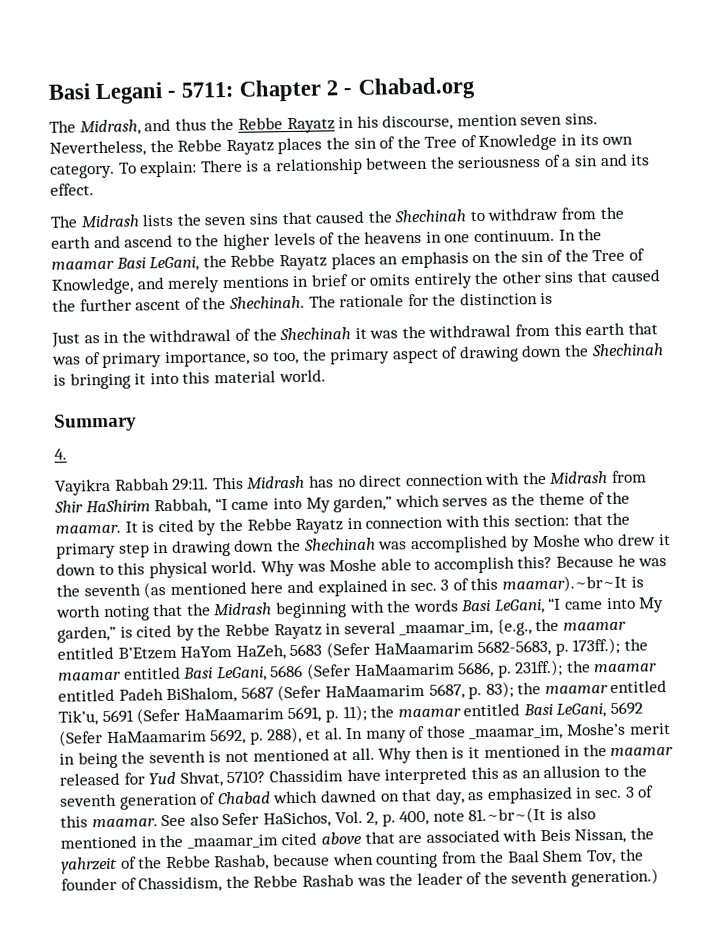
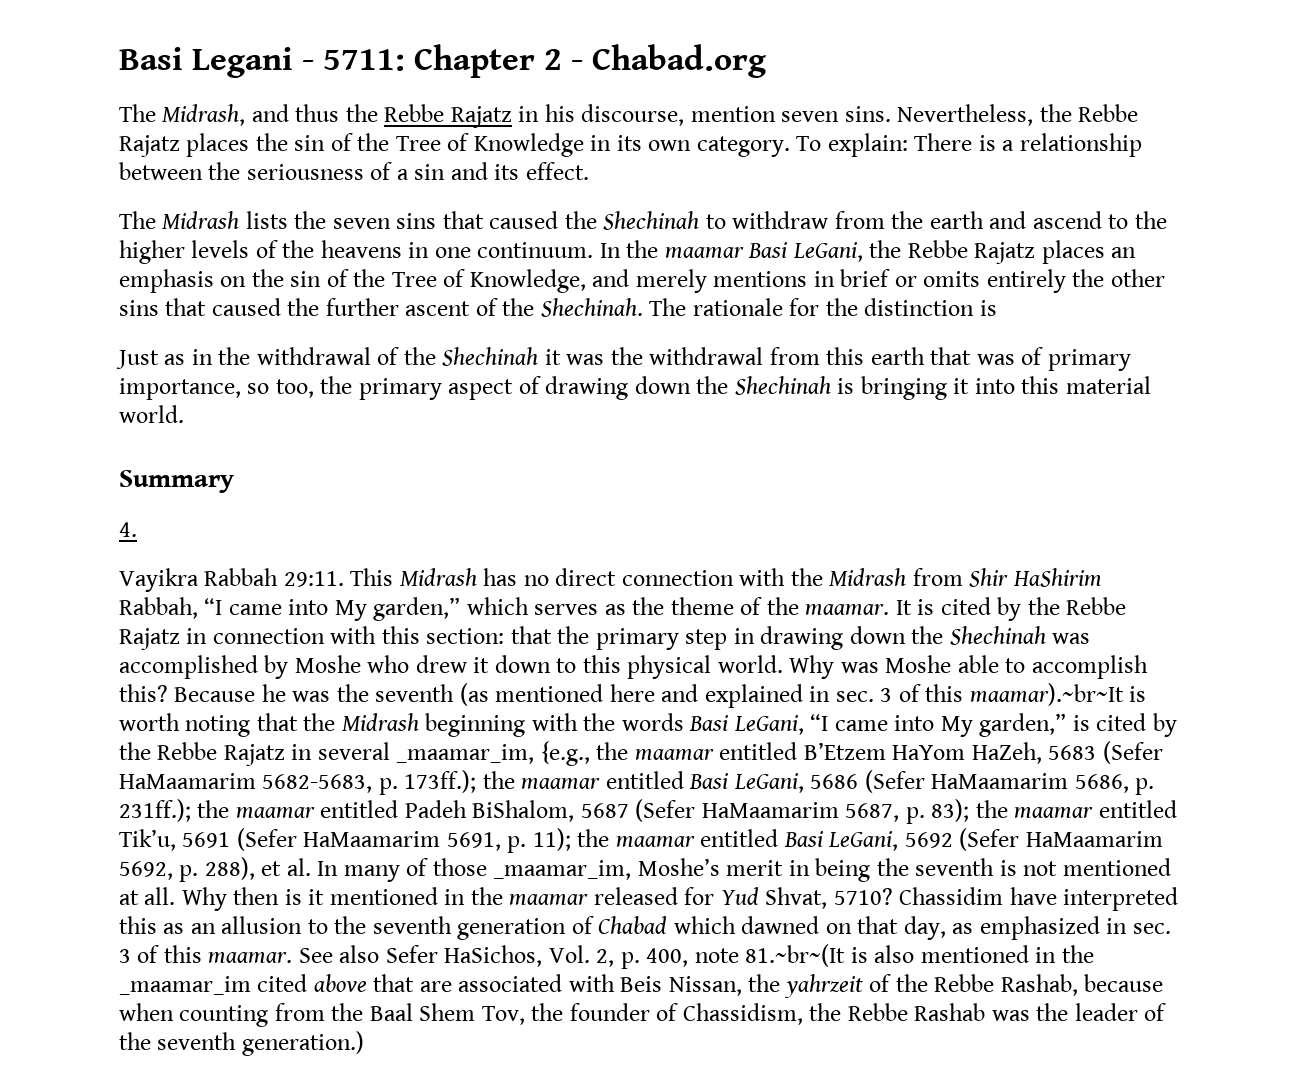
[286,117,335,134] Rayatz -> [450,106,512,128] Rajatz
[225,139,274,156] Rayatz -> [119,135,180,157] Rajatz
[278,254,327,271] Rayatz -> [974,242,1036,264] Rajatz
[295,518,344,534] Rayatz -> [119,628,180,650] Rajatz
[273,623,322,640] Rayatz -> [223,744,285,766] Rajatz

